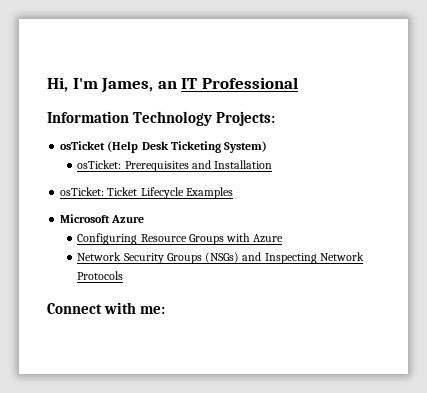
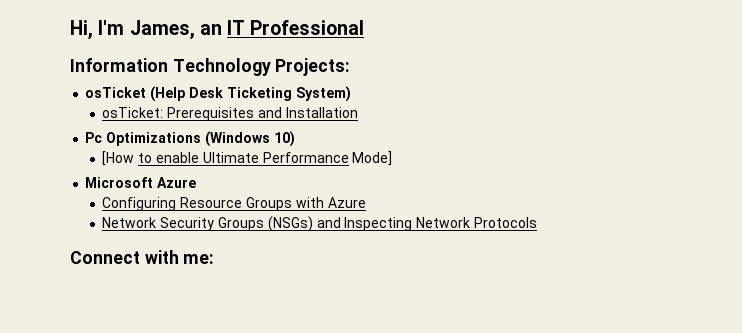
[60,187,233,199] osTicket: Ticket Lifecycle Examples -> [85,131,295,147] [102,151,393,166] Pc Optimizations (Windows 10) // [How to enable Ultimate Performance Mode]

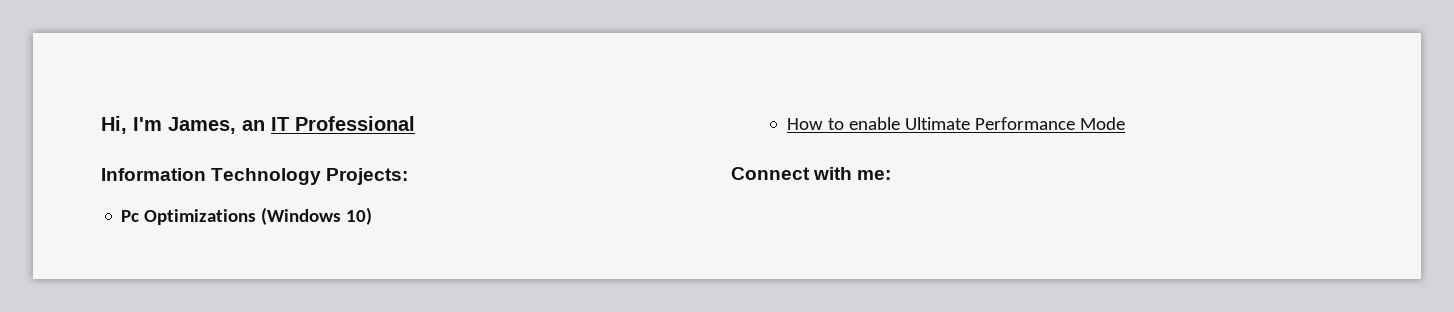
[85,86,351,102] [102,107,358,121] // osTicket (Help Desk Ticketing System) // osTicket: Prerequisites and Installation -> (409, 176) none
[102,151,135,166] [How -> [786,118,823,130] How
[352,151,393,166] [85,177,197,188] [102,197,366,211] [102,216,537,232] Mode] // Microsoft Azure // Configuring Resource Groups with Azure // Network Security Groups (NSGs) and Inspecting Network Protocols -> [1079,117,1125,130] Mode

